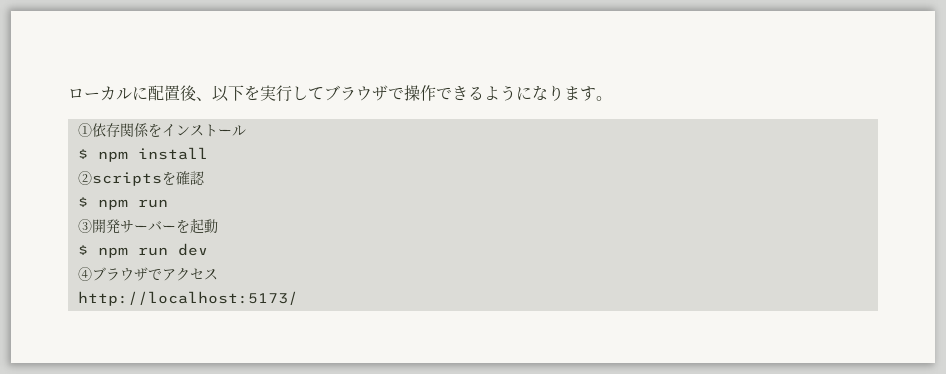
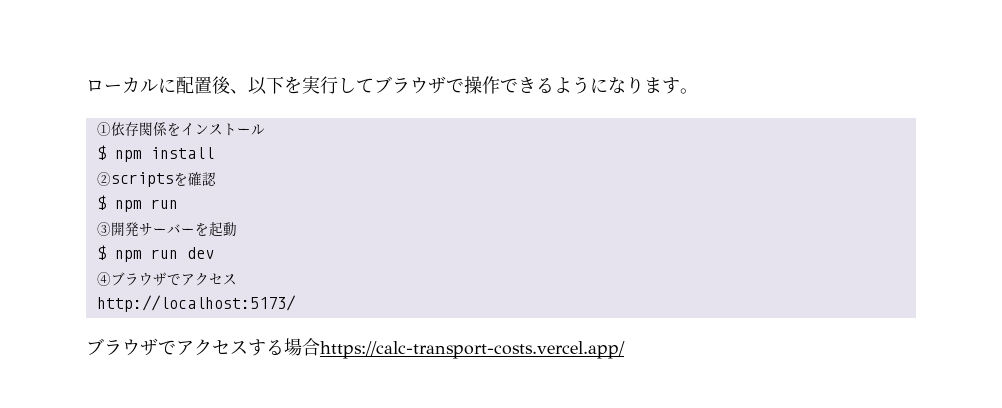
(298, 298) none -> [86,338,625,359] // ブラウザでアクセスする場合https://calc-transport-costs.vercel.app/

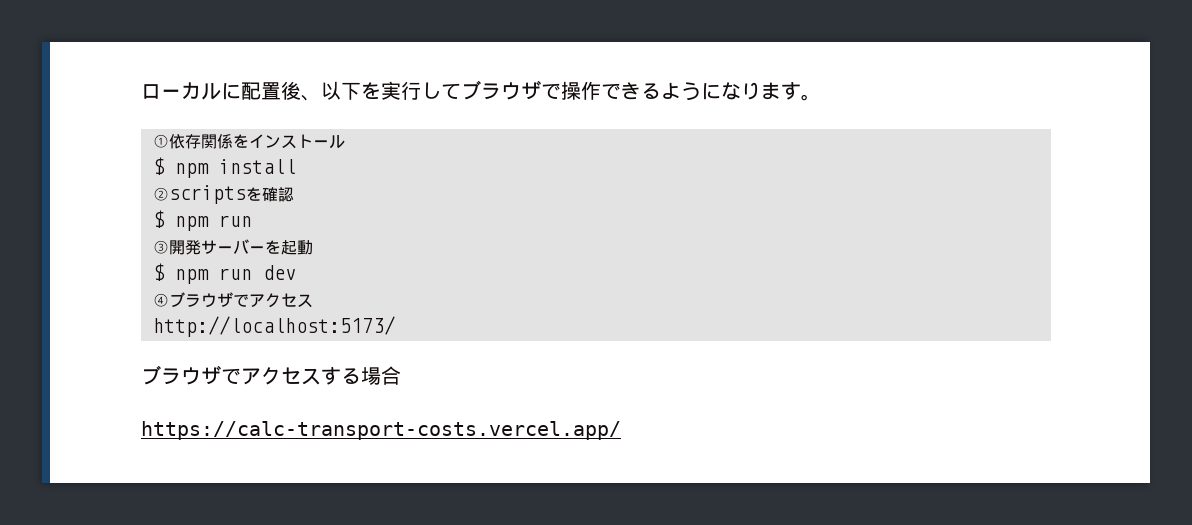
(320, 347) none -> (401, 375) //

